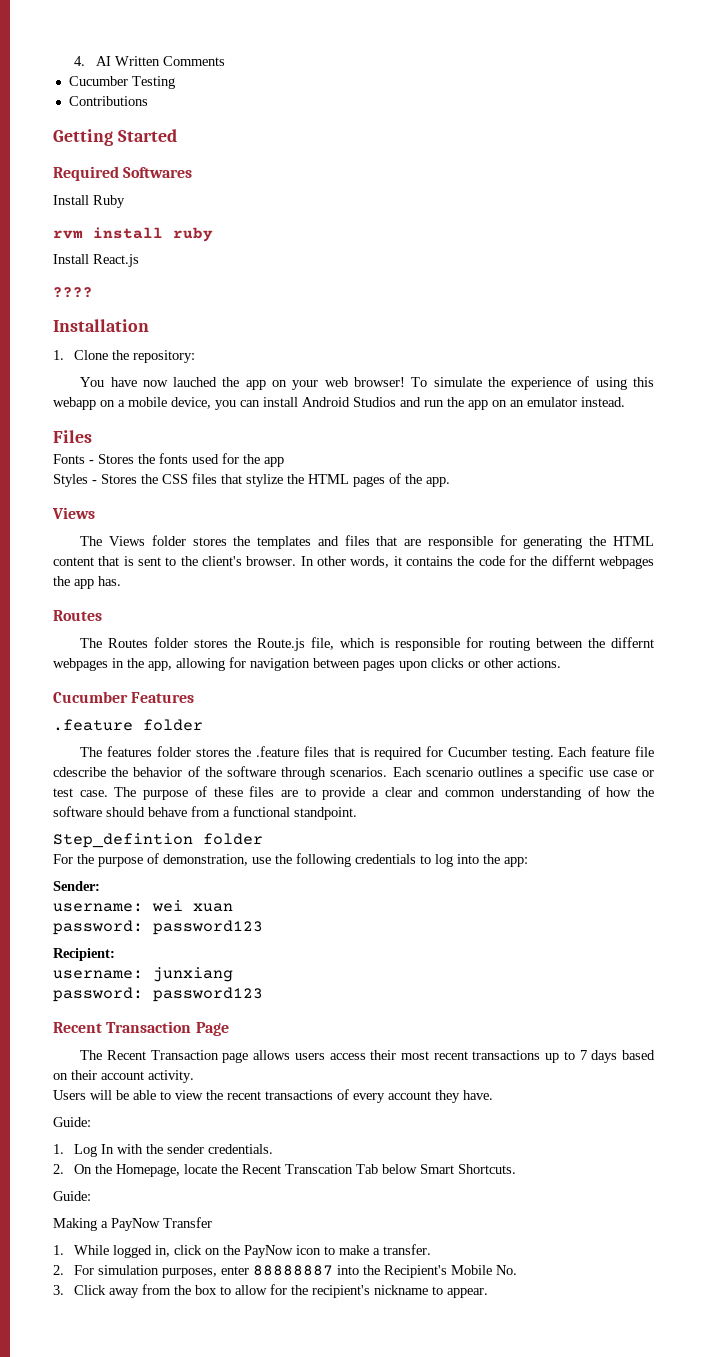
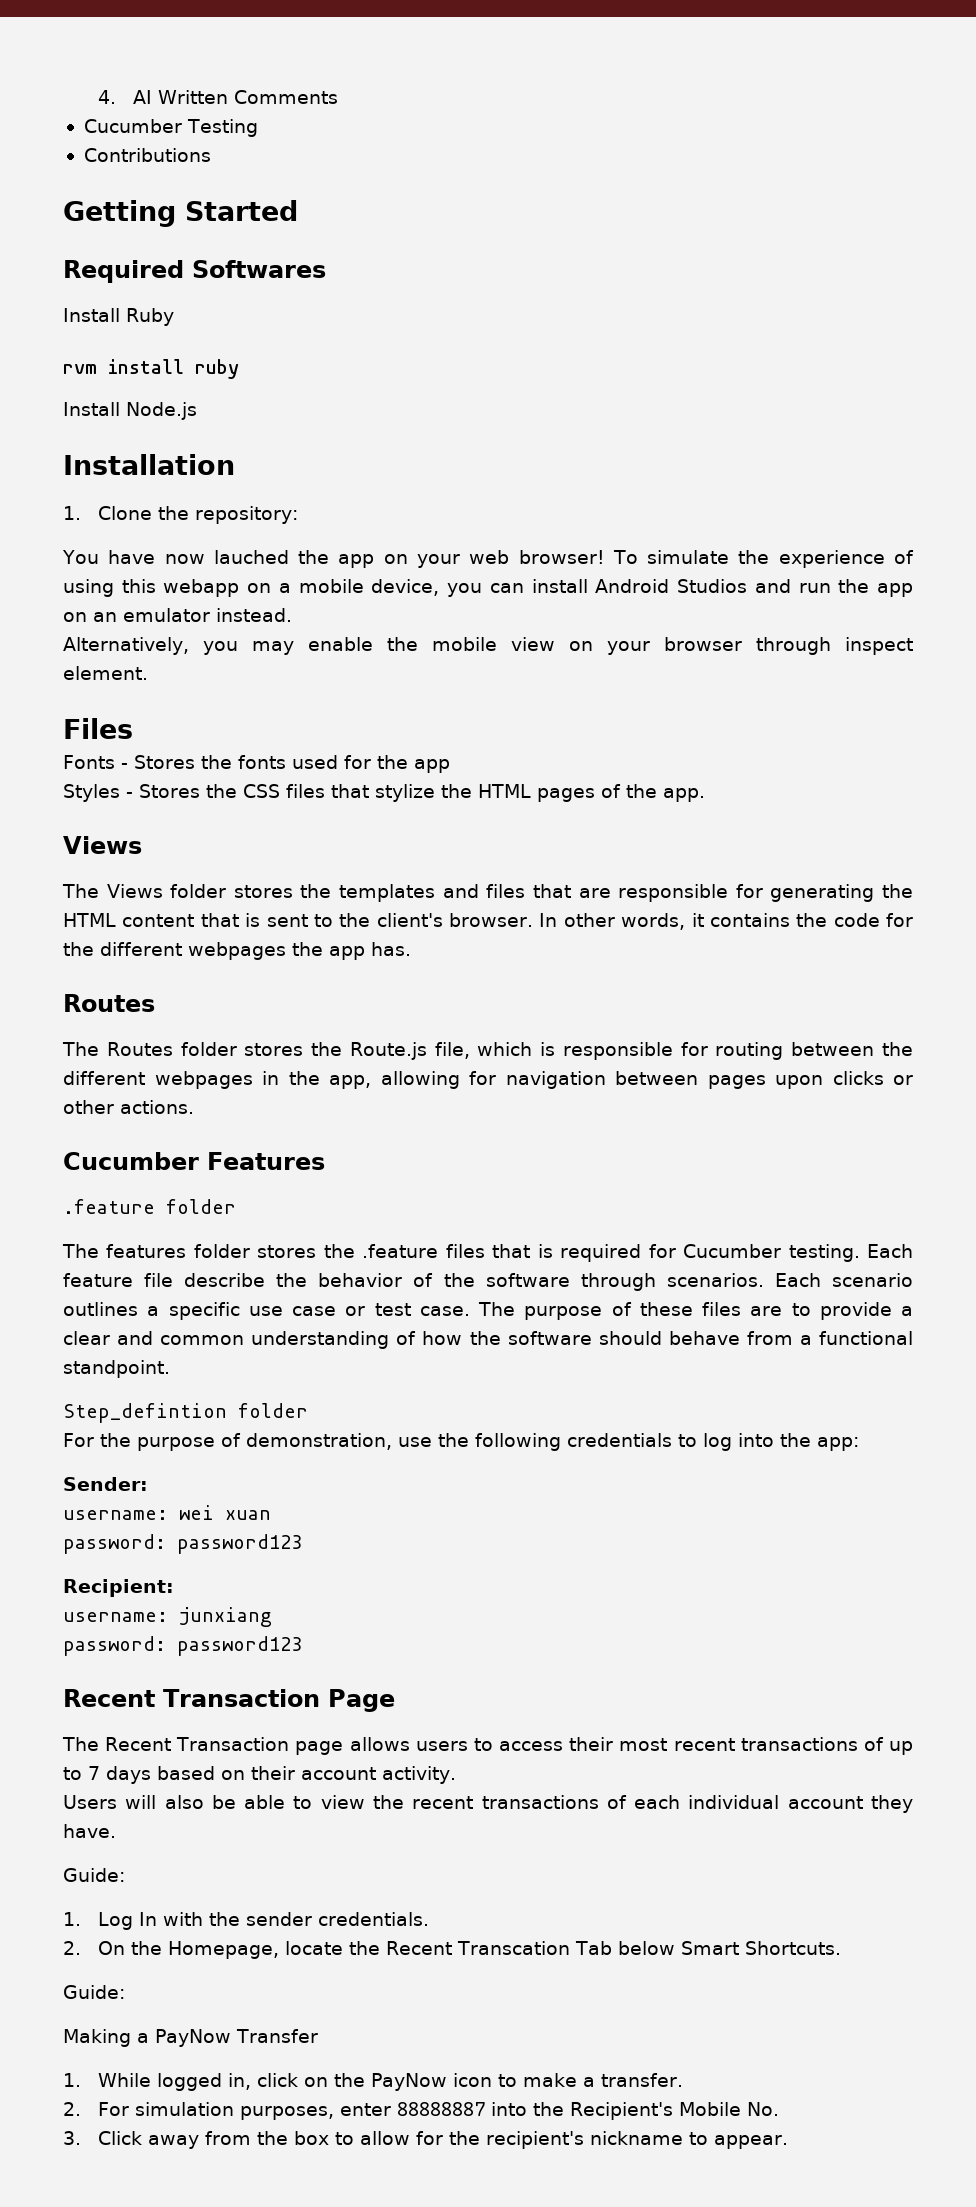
[93,254,139,267] [53,287,93,298] React.js // ???? -> [126,402,197,420] Node.js
(625, 402) none -> [63,637,913,655] [63,666,148,680] // Alternatively, you may enable the mobile view on your browser through inspect element.
[551,555,595,566] differnt -> [100,942,182,956] different
[611,637,654,648] differnt -> [63,1071,145,1085] different
[53,767,106,777] cdescribe -> [184,1273,266,1287] describe
(325, 1056) none -> [473,1738,493,1751] to
(541, 1055) none -> [863,1737,884,1751] of
(112, 1095) none -> [164,1795,204,1809] also
[353,1093,385,1103] every -> [634,1795,780,1809] each individual

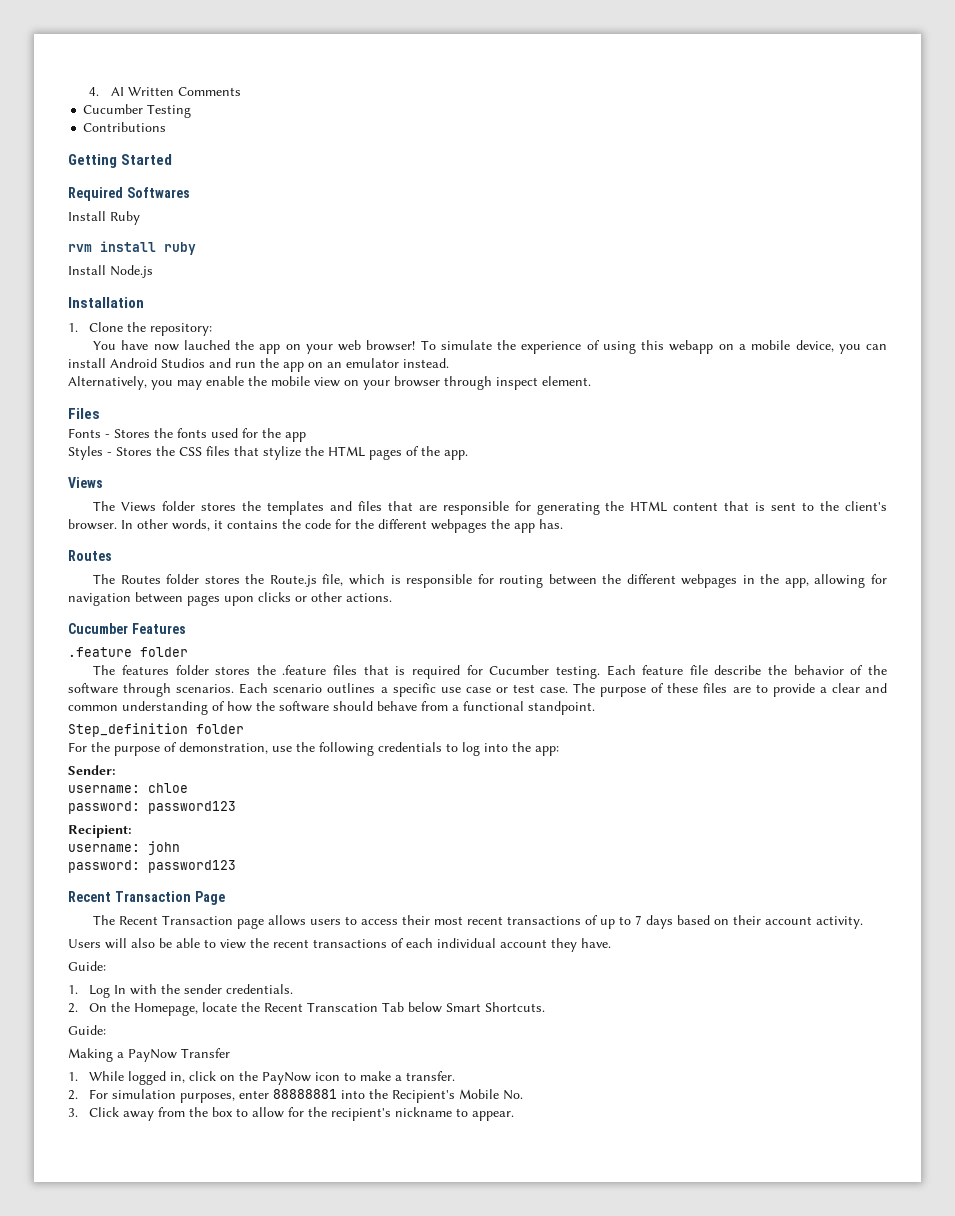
[63,1403,227,1423] Step_defintion -> [68,723,188,737] Step_definition
[179,1505,271,1520] wei xuan -> [148,783,188,793] chloe
[179,1607,272,1627] junxiang -> [148,841,180,855] john
[397,2102,486,2116] 88888887 -> [273,1089,338,1099] 88888881

